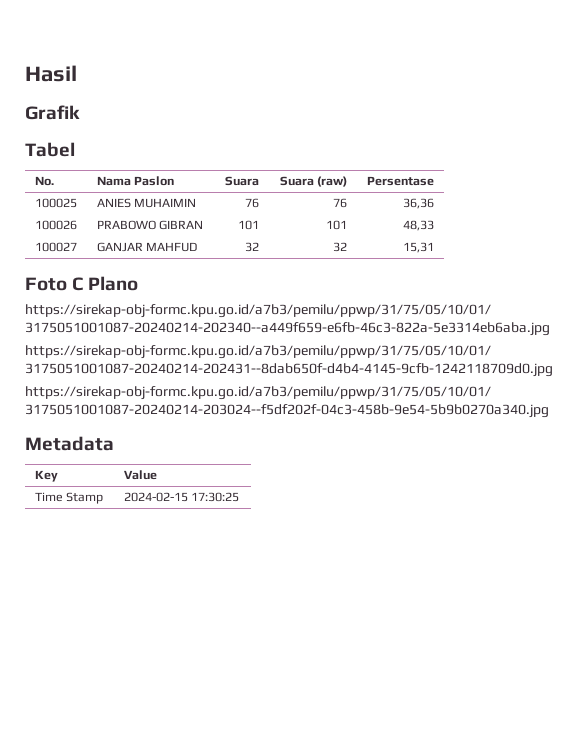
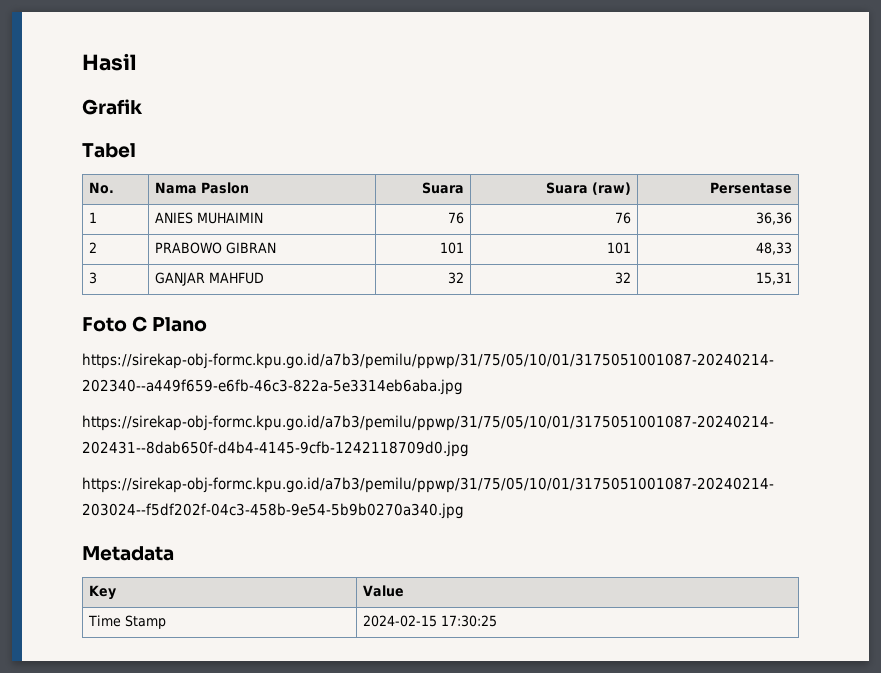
[34,198,77,208] 100025 -> [89,212,98,223] 1
[34,220,77,230] 100026 -> [89,242,98,253] 2
[34,242,77,252] 100027 -> [89,272,98,284] 3

